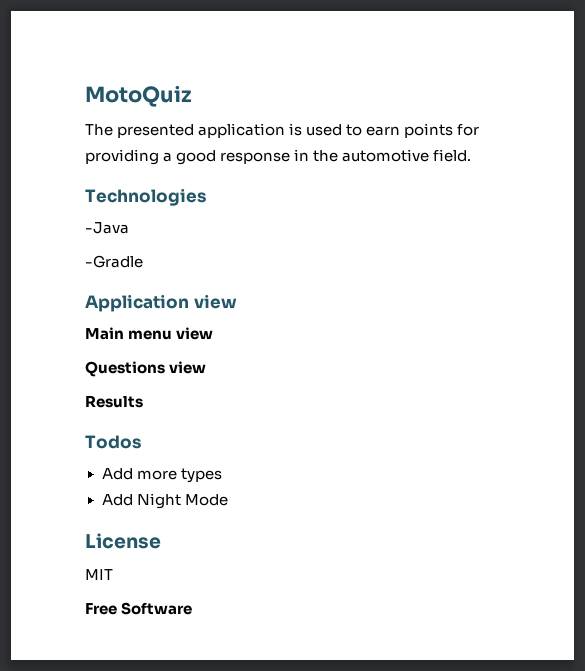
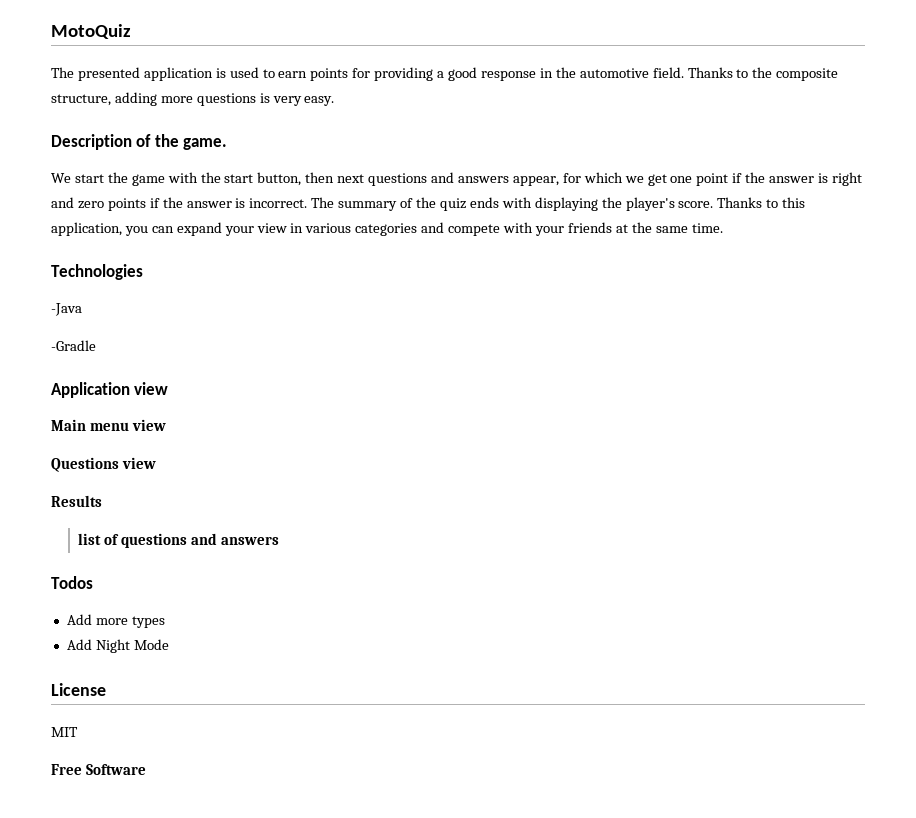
(472, 155) none -> [687,67,839,81] [51,92,335,106] [51,134,228,150] [51,172,862,186] [51,197,806,211] [51,222,723,236] Thanks to the composite structure, adding more questions is very easy. // Description of the game. // We start the game with the start button, then next questions and answers appear, for which we get one point if the answer is right and zero points if the answer is incorrect. The summary of the quiz ends with displaying the player's score. Thanks to this application, you can expand your view in various categories and compete with your friends at the same time.
(143, 401) none -> [77,533,279,548] // list of questions and answers

